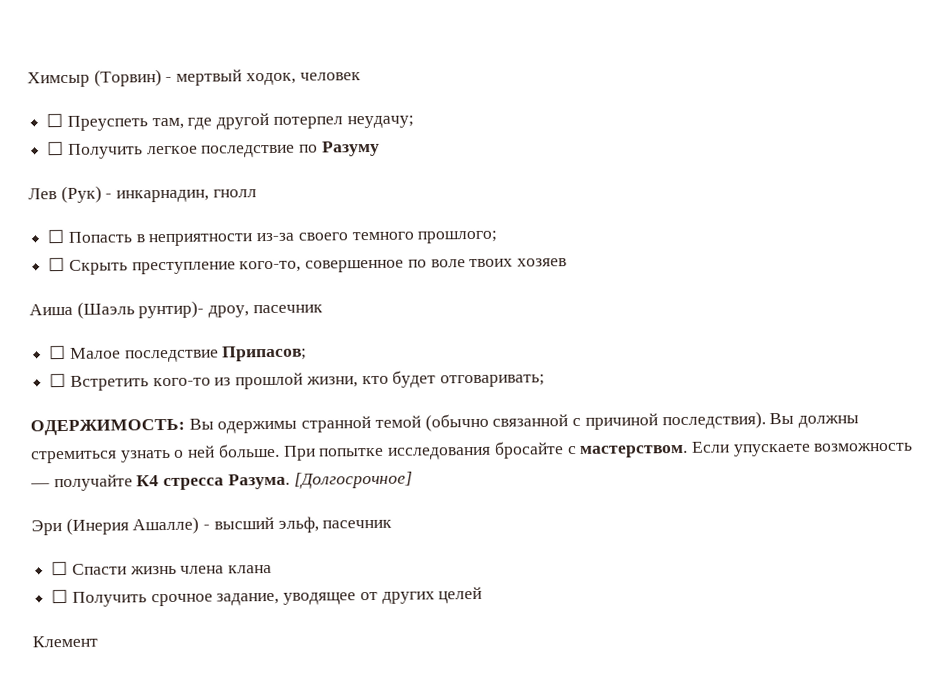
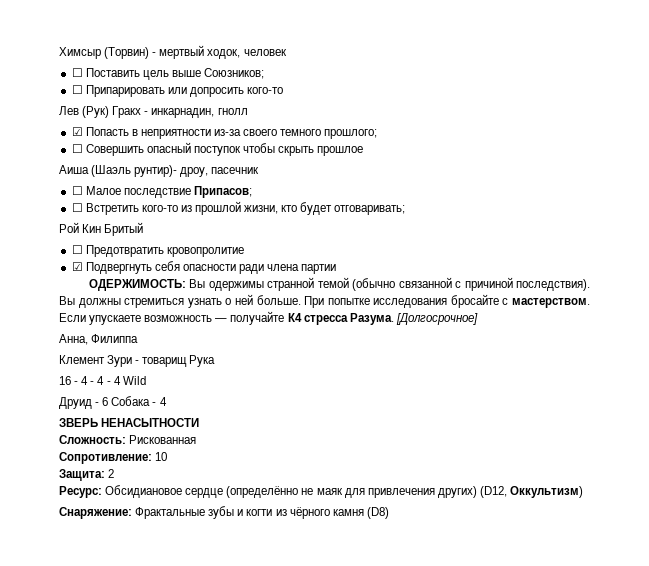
[66,112,414,131] [46,140,380,159] Преуспеть там, где другой потерпел неудачу; // ☐ Получить легкое последствие по Разуму -> [85,68,265,80] [71,85,284,97] Поставить цель выше Союзников; // ☐ Припарировать или допросить кого-то
(102, 194) none -> [112,106,142,118] Гракх
[47,228,65,244] ☐ -> [71,127,83,136] ☑
[68,258,568,275] Скрыть преступление кого-то, совершенное по воле твоих хозяев -> [85,142,364,156] Совершить опасный поступок чтобы скрыть прошлое
(546, 381) none -> [59,222,144,236] [71,245,244,257] [71,261,337,274] // Рой Кин Бритый // ☐ Предотвратить кровопролитие // ☑ Подвергнуть себя опасности ради члена партии
[31,516,393,536] [51,560,273,576] [51,586,483,607] [32,635,98,648] Эри (Инерия Ашалле) - высший эльф, пасечник // ☐ Спасти жизнь члена клана // ☐ Получить срочное задание, уводящее от других целей // Клемент -> [59,334,139,345] [59,355,216,367] [59,376,146,385] [59,396,167,409] [59,418,200,427] [59,435,197,444] [59,452,168,464] [59,469,115,481] [59,485,584,498] [59,506,389,519] Анна, Филиппа // Клемент Зури - товарищ Рука // 16 - 4 - 4 - 4 Wild // Друид - 6 Собака - 4 // ЗВЕРЬ НЕНАСЫТНОСТИ // Сложность: Рискованная // Сопротивление: 10 // Защита: 2 // Ресурс: Обсидиановое сердце (определённо не маяк для привлечения других) (D12, Оккультизм) // Снаряжение: Фрактальные зубы и когти из чёрного камня (D8)

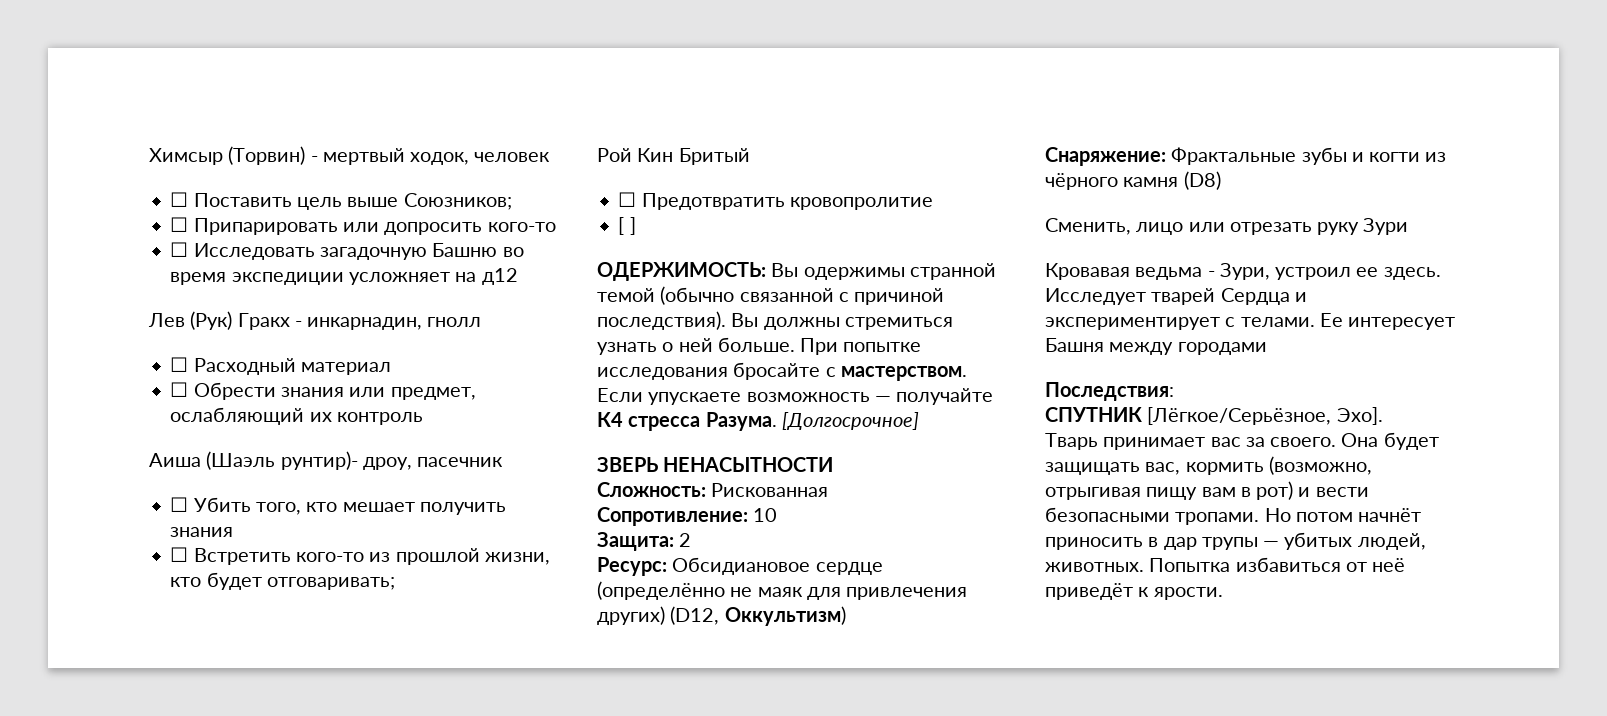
(284, 90) none -> [170,242,524,260] [170,268,518,285] // ☐ Исследовать загадочную Башню во время экспедиции усложняет на д12
[71,127,378,139] [71,142,364,156] ☑ Попасть в неприятности из-за своего темного прошлого; // ☐ Совершить опасный поступок чтобы скрыть прошлое -> [170,357,391,375] [170,382,476,400] [170,407,423,425] ☐ Расходный материал // ☐ Обрести знания или предмет, ослабляющий их контроль
[85,186,252,198] Малое последствие Припасов; -> [193,497,506,515] [170,527,234,537] Убить того, кто мешает получить знания
[71,261,337,274] ☑ Подвергнуть себя опасности ради члена партии -> [618,217,636,235] [ ]
[59,334,139,345] [59,355,216,367] [59,376,146,385] [59,396,167,409] // Анна, Филиппа // Клемент Зури - товарищ Рука // 16 - 4 - 4 - 4 Wild // Друид - 6 Собака - 4 -> (919, 421) none
(389, 513) none -> [1045,218,1409,235] [1045,263,1441,280] [1045,288,1307,305] [1045,313,1456,330] [1045,338,1267,355] [1045,382,1174,401] [1045,407,1383,425] [1045,432,1439,450] [1045,456,1372,475] [1045,481,1369,500] [1045,507,1422,525] [1045,532,1426,550] [1045,557,1406,572] [1045,583,1223,600] // Cменить, лицо или отрезать руку Зури // Кровавая ведьма - Зури, устроил ее здесь. Исследует тварей Сердца и экспериментирует с телами. Ее интересует Башня между городами // Последствия: // СПУТНИК [Лёгкое/Серьёзное, Эхо]. // Тварь принимает вас за своего. Она будет защищать вас, кормить (возможно, отрыгивая пищу вам в рот) и вести безопасными тропами. Но потом начнёт приносить в дар трупы — убитых людей, животных. Попытка избавиться от неё приведёт к ярости.

